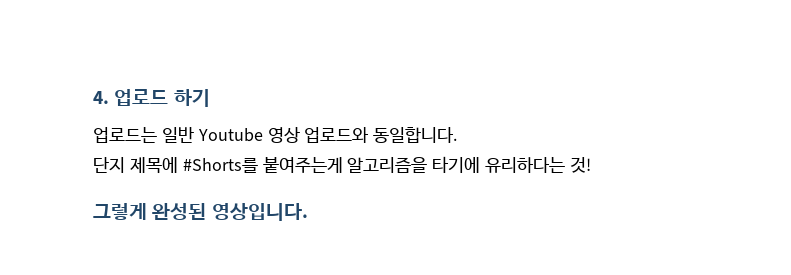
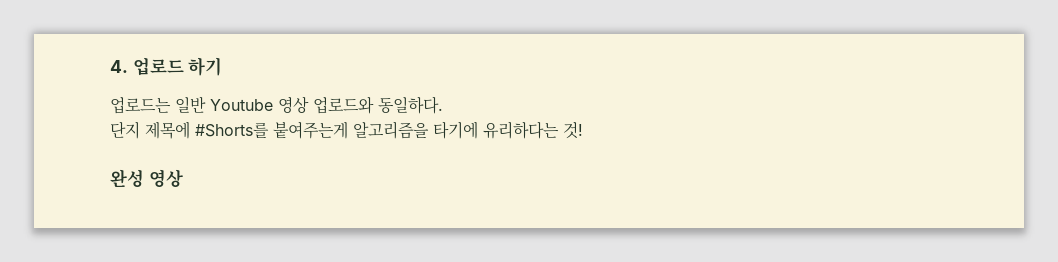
[373,127,458,143] 동일합니다. -> [378,96,443,114] 동일하다.
[93,203,308,221] 그렇게 완성된 영상입니다. -> [110,169,183,187] 완성 영상

